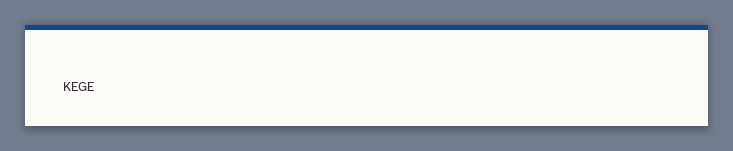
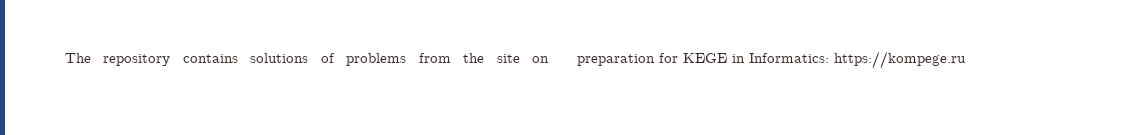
[63,82,94,91] KEGE -> [65,51,966,69] The repository contains solutions of problems from the site on preparation for KEGE in Informatics: https://kompege.ru

